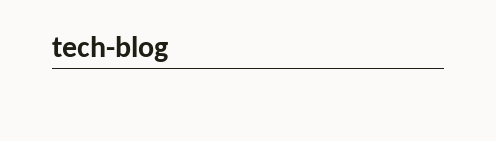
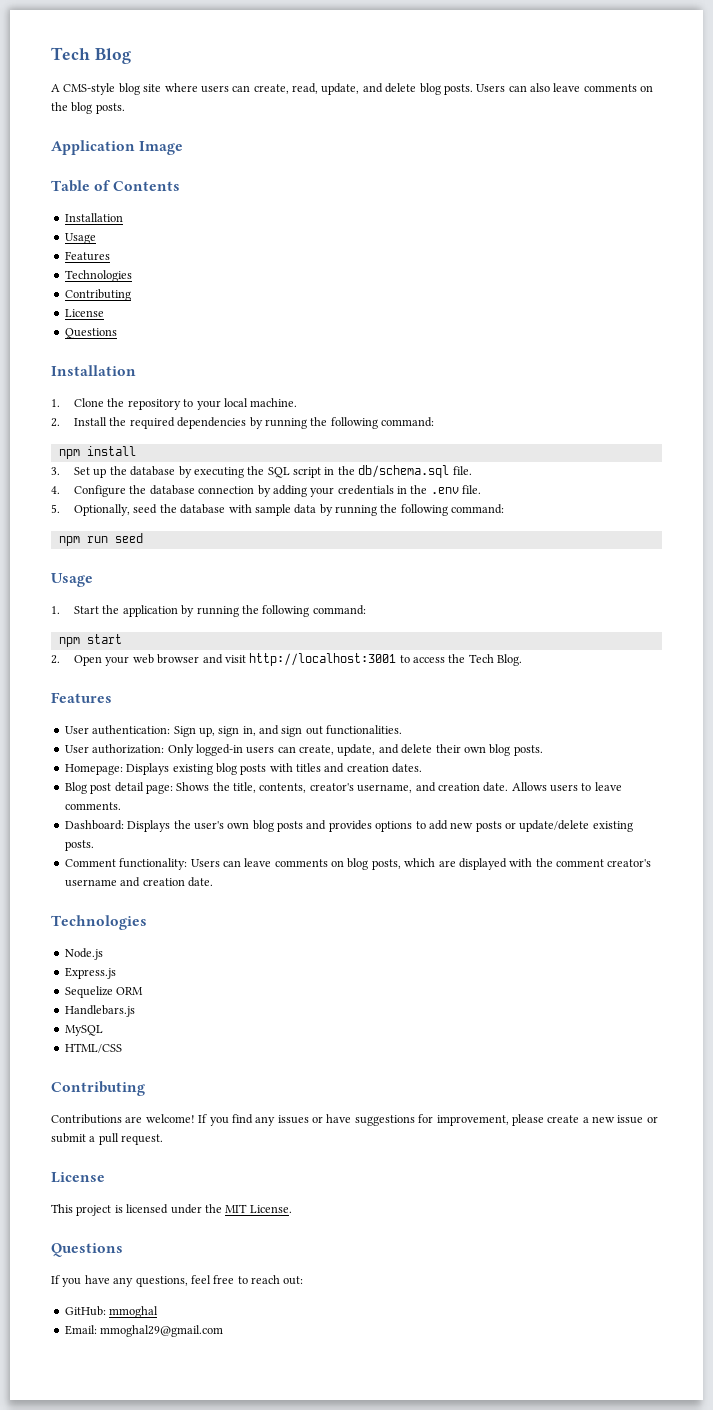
[52,36,168,62] tech-blog -> [51,47,131,64] [51,83,654,95] [51,102,125,114] [51,140,184,155] [51,180,181,192] [64,213,123,222] [64,233,96,244] [64,251,110,261] [64,270,132,282] [64,289,131,301] [64,309,104,317] [64,328,117,339] [51,365,136,376] [51,398,298,410] [51,417,435,429] [58,446,136,459] [51,465,472,478] [51,485,482,497] [51,504,505,516] [58,533,143,546] [51,573,93,587] [51,605,366,617] [58,634,122,647] [51,653,523,666] [51,692,112,703] [64,725,403,737] [64,744,543,756] [64,763,423,775] [64,782,622,794] [64,802,121,810] [64,820,633,832] [64,840,94,851] [64,858,652,870] [64,877,213,887] [51,915,147,930] [64,948,103,960] [64,967,116,979] [64,986,144,998] [64,1005,135,1017] [64,1025,103,1036] [64,1043,122,1053] [51,1081,145,1096] [51,1114,658,1126] [51,1133,164,1145] [51,1172,105,1183] [51,1204,292,1216] [51,1243,123,1257] [51,1275,304,1287] [64,1306,159,1318] [64,1325,224,1337] Tech Blog // A CMS-style blog site where users can create, read, update, and delete blog posts. Users can also leave comments on the blog posts. // Application Image // Table of Contents // Installation // Usage // Features // Technologies // Contributing // License // Questions // Installation // 1. Clone the repository to your local machine. // 2. Install the required dependencies by running the following command: // npm install // 3. Set up the database by executing the SQL script in the db/schema.sql file. // 4. Configure the database connection by adding your credentials in the .env file. // 5. Optionally, seed the database with sample data by running the following command: // npm run seed // Usage // 1. Start the application by running the following command: // npm start // 2. Open your web browser and visit http://localhost:3001 to access the Tech Blog. // Features // User authentication: Sign up, sign in, and sign out functionalities. // User authorization: Only logged-in users can create, update, and delete their own blog posts. // Homepage: Displays existing blog posts with titles and creation dates. // Blog post detail page: Shows the title, contents, creator's username, and creation date. Allows users to leave comments. // Dashboard: Displays the user's own blog posts and provides options to add new posts or update/delete existing posts. // Comment functionality: Users can leave comments on blog posts, which are displayed with the comment creator's username and creation date. // Technologies // Node.js // Express.js // Sequelize ORM // Handlebars.js // MySQL // HTML/CSS // Contributing // Contributions are welcome! If you find any issues or have suggestions for improvement, please create a new issue or submit a pull request. // License // This project is licensed under the MIT License. // Questions // If you have any questions, feel free to reach out: // GitHub: mmoghal // Email: mmoghal29@gmail.com

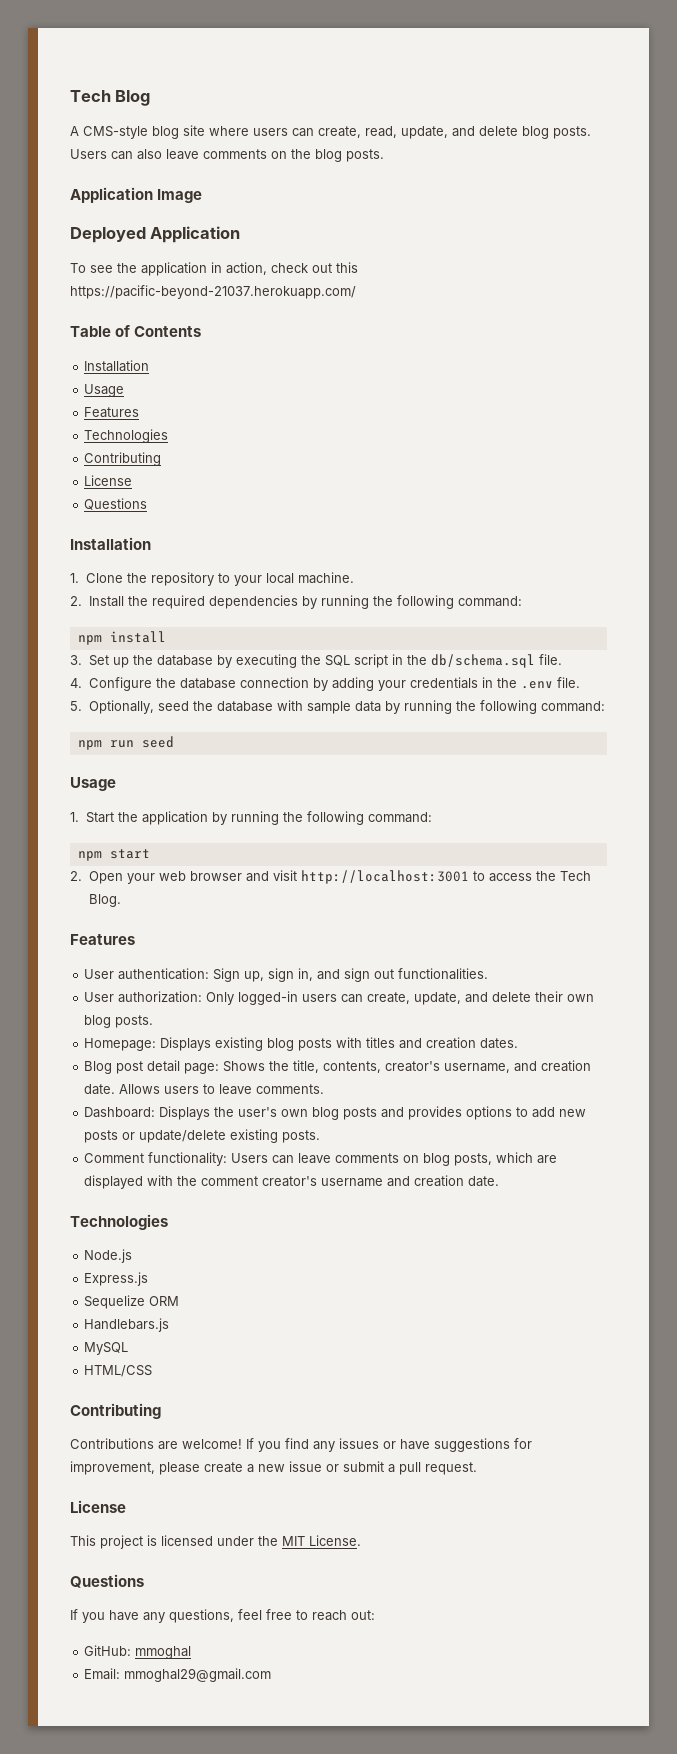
(184, 148) none -> [70,226,241,243] [70,262,358,276] [70,285,356,299] // Deployed Application // To see the application in action, check out this https://pacific-beyond-21037.herokuapp.com/

